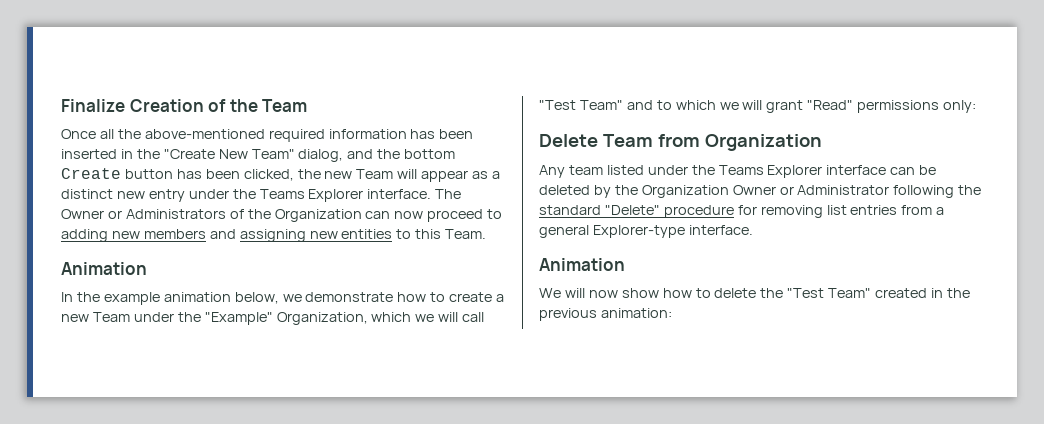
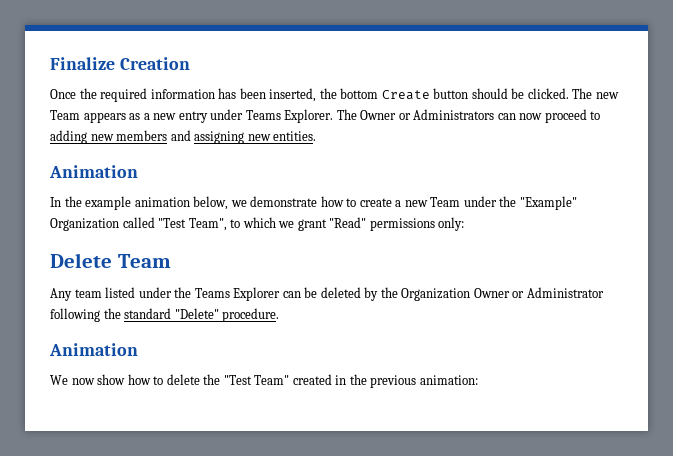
[208,99,308,112] [61,129,474,142] [61,149,456,162] [61,168,469,182] of the Team // Once all the above-mentioned required information has been inserted in the "Create New Team" dialog, and the bottom Create button has been clicked, the new Team will appear -> [50,88,619,102] [50,110,126,123] // Once the required information has been inserted, the bottom Create button should be clicked. The new Team appears
[61,189,113,199] distinct -> (150, 116) none
[232,189,432,202] the Teams Explorer interface. -> [245,109,334,123] Teams Explorer.
[229,209,362,222] of the Organization -> (495, 114) none
[341,229,487,239] entities to this Team. -> [273,131,317,141] entities.
[276,312,485,325] [539,100,653,110] Organization, which we will call "Test Team" and -> [50,217,227,231] Organization called "Test Team",
[742,100,763,110] will -> (295, 224) none
[657,134,822,151] from Organization -> (171, 261) none
[826,165,887,175] interface -> (281, 294) none
[663,205,945,218] [539,225,753,238] procedure for removing list entries from a general Explorer-type interface. -> [222,308,280,322] procedure.
[564,288,585,298] will -> (68, 380) none

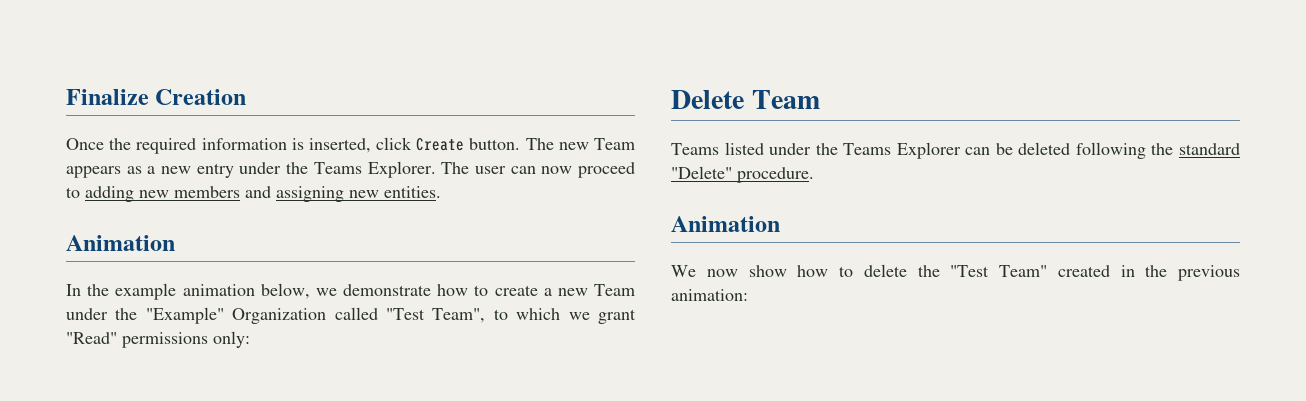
[218,88,569,102] has been inserted, the bottom Create button should be clicked. -> [291,137,521,153] is inserted, click Create button.
(244, 114) none -> [286,162,309,174] the
[360,109,495,120] Owner or Administrators -> [474,166,506,174] user
[50,288,102,301] Any team -> [671,143,719,155] Teams
[364,287,604,301] by the Organization Owner or Administrator -> (1071, 148) none

